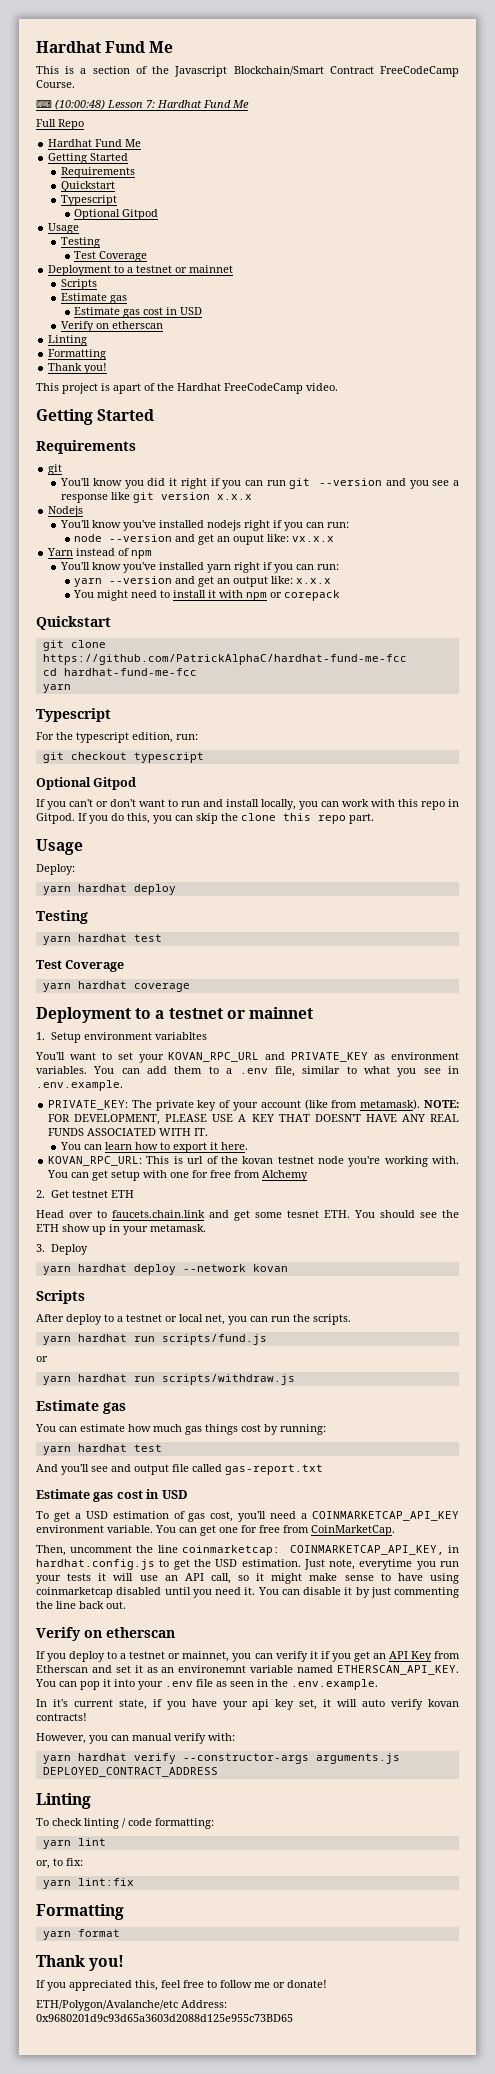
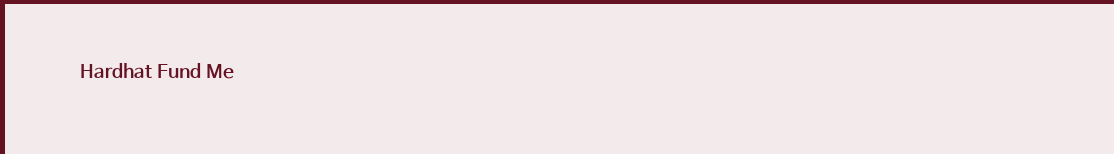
[36,41,174,53] [36,66,459,77] [36,80,75,88] [36,99,249,110] [36,119,84,130] [48,139,142,147] [48,153,129,164] [61,167,136,178] [61,181,116,192] [61,195,118,206] [74,209,159,220] [48,223,80,234] [61,237,101,248] [74,251,148,262] [48,265,234,276] [61,279,98,290] [61,293,128,304] [74,307,203,318] [61,321,164,332] [48,335,88,346] [48,349,107,360] [48,363,108,374] [36,383,338,394] [36,409,155,425] [36,440,136,454] [48,464,63,475] [60,478,460,489] [61,492,253,503] [48,506,84,517] [60,520,350,531] [74,534,335,545] [47,548,153,559] [60,562,340,573] [74,576,332,587] [73,590,341,601] [36,616,111,630] [42,640,106,651] [42,654,407,665] [42,668,197,676] [42,684,71,693] [36,708,111,722] [36,732,198,743] [42,752,204,763] [36,777,137,790] [36,799,459,810] [36,813,374,824] [36,839,83,855] [36,864,75,875] [42,884,176,895] [36,910,88,924] [42,934,162,945] [36,960,125,972] [42,981,190,992] [36,1007,313,1023] [36,1032,207,1043] [35,1052,459,1063] [36,1066,459,1077] [36,1080,123,1091] [48,1099,459,1111] [48,1114,459,1125] [48,1128,209,1136] [60,1142,249,1153] [48,1156,459,1167] [47,1170,309,1181] [36,1190,134,1198] [36,1210,459,1221] [36,1224,206,1235] [36,1244,88,1255] [42,1264,288,1275] [36,1290,85,1304] [36,1314,351,1325] [42,1334,267,1345] [36,1356,48,1362] [42,1374,295,1385] [36,1400,126,1414] [35,1424,326,1435] [42,1444,162,1455] [36,1464,323,1475] [36,1489,188,1502] [36,1511,459,1522] [36,1525,395,1536] [36,1545,459,1556] [36,1559,460,1570] [36,1573,459,1584] [36,1587,459,1598] [36,1601,126,1609] [36,1627,175,1641] [36,1651,460,1662] [36,1665,459,1675] [35,1679,378,1690] [36,1699,460,1710] [36,1713,87,1721] [36,1733,235,1744] [42,1753,400,1764] [42,1767,218,1777] [36,1793,91,1809] [36,1818,214,1829] [42,1838,106,1849] [36,1858,83,1869] [42,1878,134,1889] [36,1904,124,1920] [42,1929,120,1940] [36,1955,125,1971] [36,1980,327,1991] [36,2000,227,2011] [36,2014,293,2022] Hardhat Fund Me // This is a section of the Javascript Blockchain/Smart Contract FreeCodeCamp Course. // ⌨ (10:00:48) Lesson 7: Hardhat Fund Me // Full Repo // Hardhat Fund Me // Getting Started // Requirements // Quickstart // Typescript // Optional Gitpod // Usage // Testing // Test Coverage // Deployment to a testnet or mainnet // Scripts // Estimate gas // Estimate gas cost in USD // Verify on etherscan // Linting // Formatting // Thank you! // This project is apart of the Hardhat FreeCodeCamp video. // Getting Started // Requirements // git // You'll know you did it right if you can run git --version and you see a response like git version x.x.x // Nodejs // You'll know you've installed nodejs right if you can run: // node --version and get an ouput like: vx.x.x // Yarn instead of npm // You'll know you've installed yarn right if you can run: // yarn --version and get an output like: x.x.x // You might need to install it with npm or corepack // Quickstart // git clone https://github.com/PatrickAlphaC/hardhat-fund-me-fcc // cd hardhat-fund-me-fcc // yarn // Typescript // For the typescript edition, run: // git checkout typescript // Optional Gitpod // If you can't or don't want to run and install locally, you can work with this repo in Gitpod. If you do this, you can skip the clone this repo part. // Usage // Deploy: // yarn hardhat deploy // Testing // yarn hardhat test // Test Coverage // yarn hardhat coverage // Deployment to a testnet or mainnet // 1. Setup environment variabltes // You'll want to set your KOVAN_RPC_URL and PRIVATE_KEY as environment variables. You can add them to a .env file, similar to what you see in .env.example. // PRIVATE_KEY: The private key of your account (like from metamask). NOTE: FOR DEVELOPMENT, PLEASE USE A KEY THAT DOESN'T HAVE ANY REAL FUNDS ASSOCIATED WITH IT. // You can learn how to export it here. // KOVAN_RPC_URL: This is url of the kovan testnet node you're working with. You can get setup with one for free from Alchemy // 2. Get testnet ETH // Head over to faucets.chain.link and get some tesnet ETH. You should see the ETH show up in your metamask. // 3. Deploy // yarn hardhat deploy --network kovan // Scripts // After deploy to a testnet or local net, you can run the scripts. // yarn hardhat run scripts/fund.js // or // yarn hardhat run scripts/withdraw.js // Estimate gas // You can estimate how much gas things cost by running: // yarn hardhat test // And you'll see and output file called gas-report.txt // Estimate gas cost in USD // To get a USD estimation of gas cost, you'll need a COINMARKETCAP_API_KEY environment variable. You can get one for free from CoinMarketCap. // Then, uncomment the line coinmarketcap: COINMARKETCAP_API_KEY, in hardhat.config.js to get the USD estimation. Just note, everytime you run your tests it will use an API call, so it might make sense to have using coinmarketcap disabled until you need it. You can disable it by just commenting the line back out. // Verify on etherscan // If you deploy to a testnet or mainnet, you can verify it if you get an API Key from Etherscan and set it as an environemnt variable named ETHERSCAN_API_KEY. You can pop it into your .env file as seen in the .env.example. // In it's current state, if you have your api key set, it will auto verify kovan contracts! // However, you can manual verify with: // yarn hardhat verify --constructor-args arguments.js DEPLOYED_CONTRACT_ADDRESS // Linting // To check linting / code formatting: // yarn lint // or, to fix: // yarn lint:fix // Formatting // yarn format // Thank you! // If you appreciated this, feel free to follow me or donate! // ETH/Polygon/Avalanche/etc Address: 0x9680201d9c93d65a3603d2088d125e955c73BD65 -> [80,63,234,79] Hardhat Fund Me

